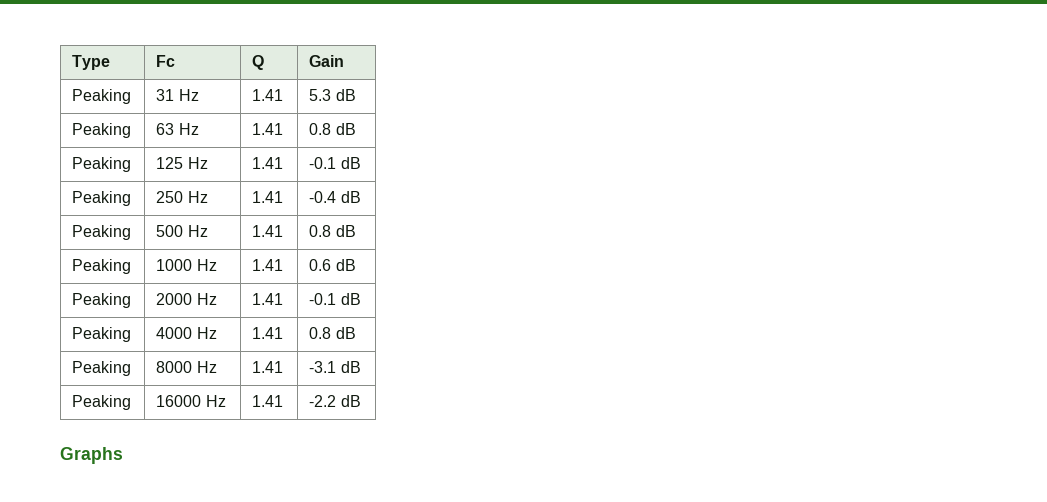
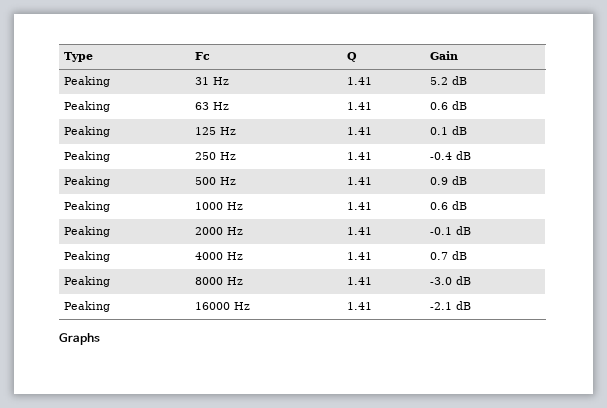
[309,89,332,101] 5.3 -> [429,77,448,85] 5.2
[309,123,332,135] 0.8 -> [429,102,448,110] 0.6
[309,157,337,169] -0.1 -> [429,127,448,135] 0.1
[309,225,332,237] 0.8 -> [429,177,448,185] 0.9
[309,327,332,339] 0.8 -> [429,252,448,260] 0.7
[309,361,337,373] -3.1 -> [429,277,452,285] -3.0
[309,395,337,407] -2.2 -> [429,302,452,310] -2.1

